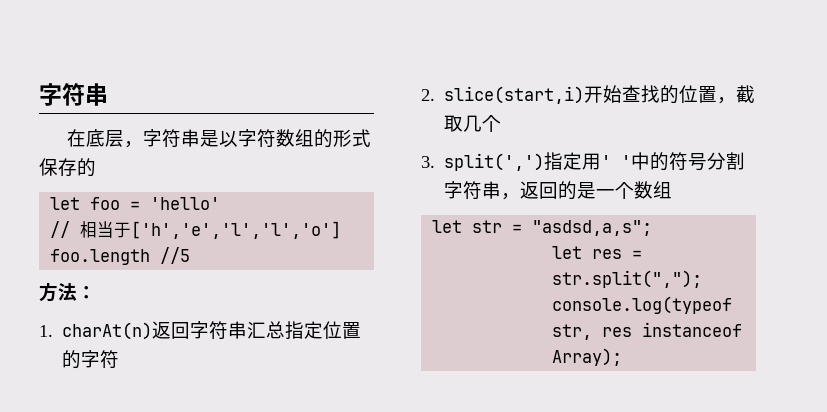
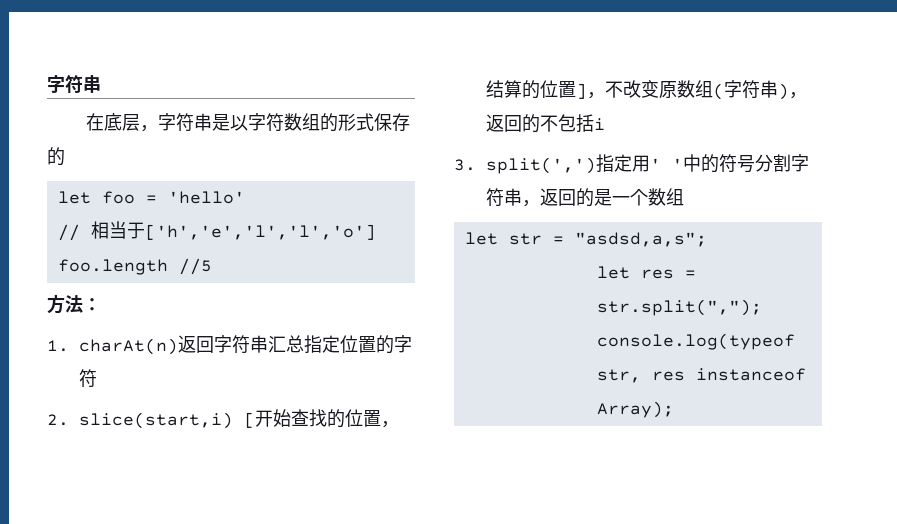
(585, 95) none -> [244,412,256,428] [
[736,85,756,103] [444,115,502,132] 截取几个 -> [486,80,808,100] [486,114,606,133] 结算的位置]，不改变原数组(字符串)，返回的不包括i

